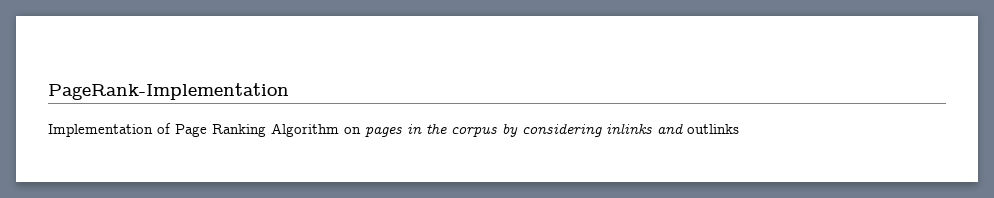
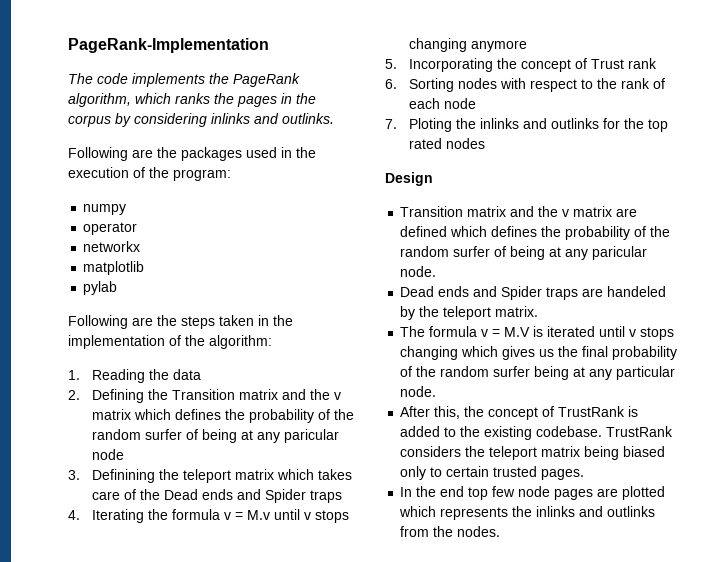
[48,123,361,137] Implementation of Page Ranking Algorithm on -> [68,73,300,87] [68,93,234,107] The code implements the PageRank algorithm, which ranks the
[687,124,739,134] outlinks -> [282,113,334,124] [68,147,316,161] [68,167,231,181] [83,204,127,215] [83,222,138,235] [83,241,141,252] [83,261,145,275] [83,281,118,295] [68,315,293,329] [68,335,272,349] [68,369,202,383] [68,389,342,403] [92,409,355,423] [92,429,340,443] [92,449,125,460] [68,469,353,483] [92,489,343,503] [68,509,350,523] [409,38,528,52] [385,58,658,72] [385,78,666,92] [409,98,477,109] [385,118,669,132] [409,138,486,149] [385,172,433,186] [400,206,638,217] [400,226,671,240] [400,246,648,260] [400,266,437,277] [400,286,667,300] [400,306,539,320] [400,326,675,340] [400,346,678,360] [400,366,676,380] [400,386,437,397] [400,406,639,420] [400,426,674,440] [400,446,666,460] [400,466,585,480] [400,486,666,500] [399,506,656,520] [400,526,501,537] outlinks. // Following are the packages used in the execution of the program: // numpy // operator // networkx // matplotlib // pylab // Following are the steps taken in the implementation of the algorithm: // 1. Reading the data // 2. Defining the Transition matrix and the v matrix which defines the probability of the random surfer of being at any paricular node // 3. Definining the teleport matrix which takes care of the Dead ends and Spider traps // 4. Iterating the formula v = M.v until v stops changing anymore // 5. Incorporating the concept of Trust rank // 6. Sorting nodes with respect to the rank of each node // 7. Ploting the inlinks and outlinks for the top rated nodes // Design // Transition matrix and the v matrix are defined which defines the probability of the random surfer of being at any paricular node. // Dead ends and Spider traps are handeled by the teleport matrix. // The formula v = M.V is iterated until v stops changing which gives us the final probability of the random surfer being at any particular node. // After this, the concept of TrustRank is added to the existing codebase. TrustRank considers the teleport matrix being biased only to certain trusted pages. // In the end top few node pages are plotted which represents the inlinks and outlinks from the nodes.

